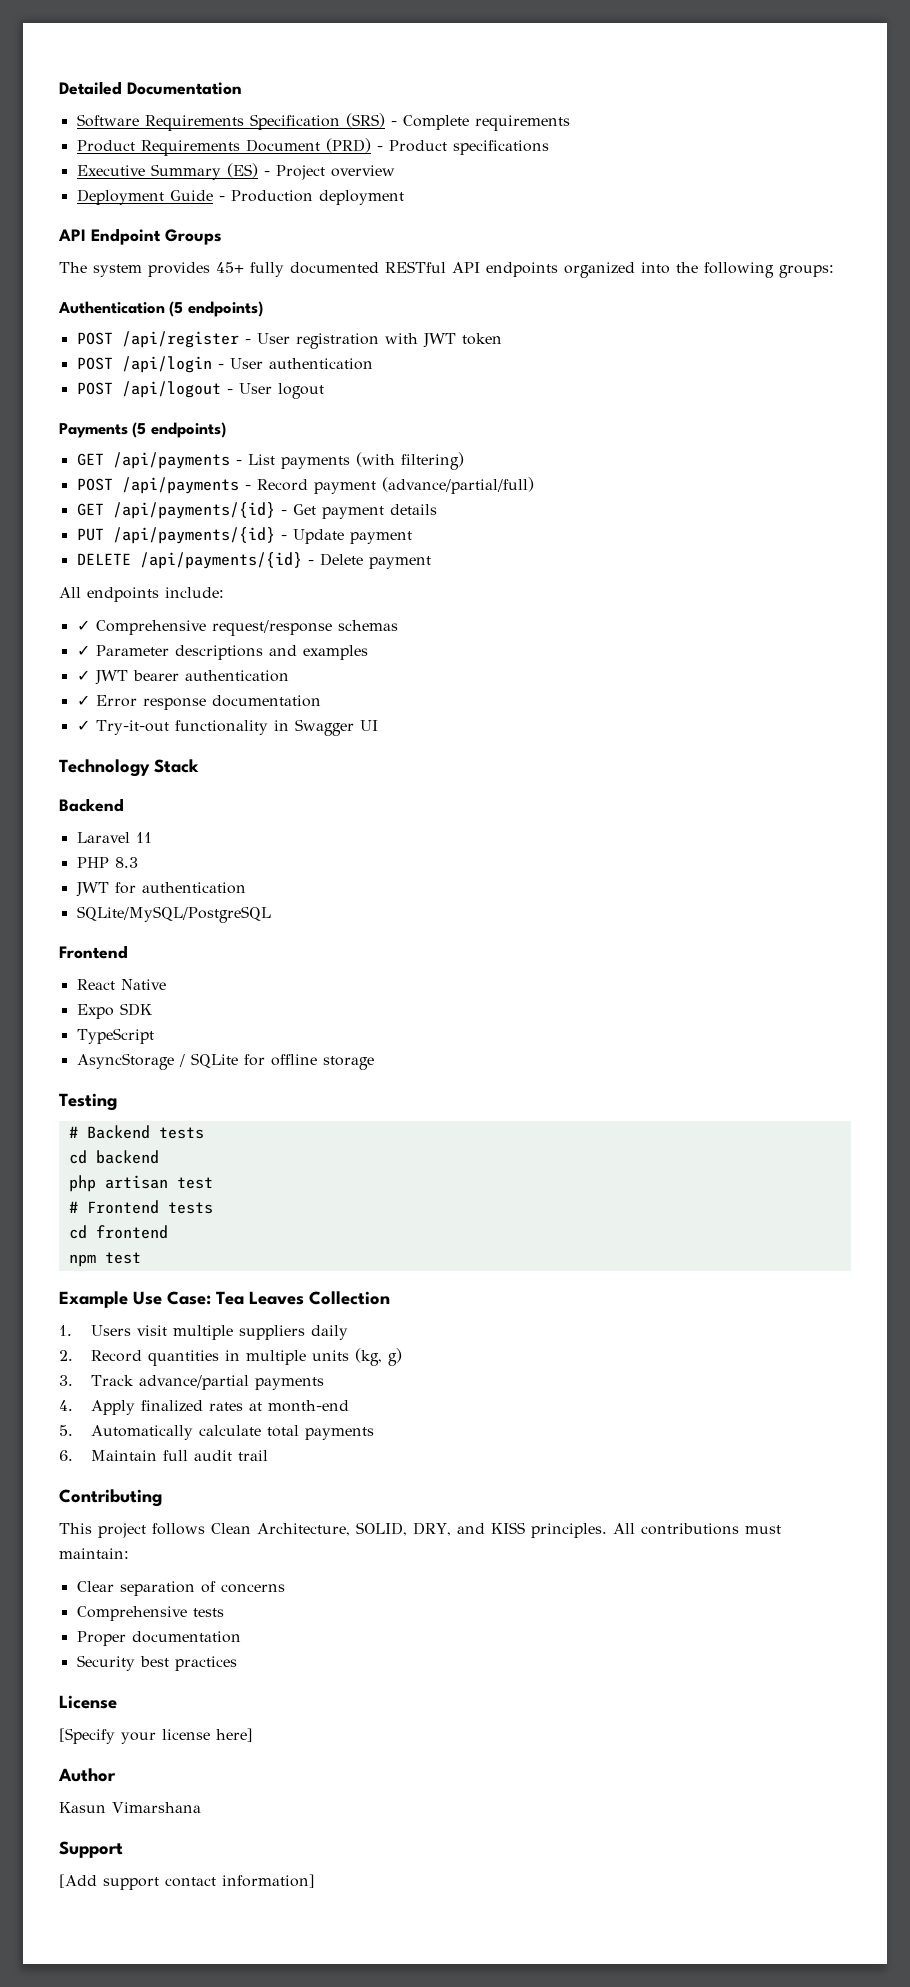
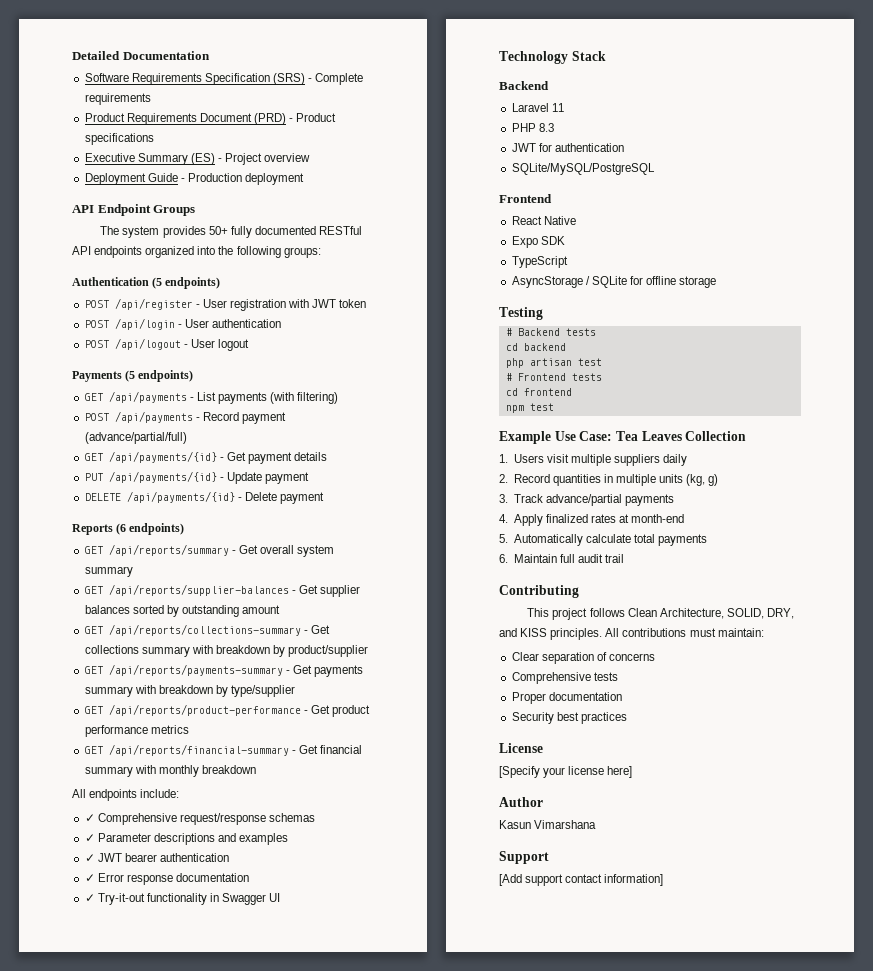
[216,262,244,273] 45+ -> [208,226,228,235] 50+
(431, 562) none -> [72,523,185,535] [84,544,335,557] [84,566,133,577] [84,584,360,597] [84,605,281,617] [84,624,330,636] [84,645,369,657] [84,664,363,677] [84,685,296,697] [84,704,370,717] [84,725,189,737] [84,744,362,756] [84,765,256,777] // Reports (6 endpoints) // GET /api/reports/summary - Get overall system summary // GET /api/reports/supplier-balances - Get supplier balances sorted by outstanding amount // GET /api/reports/collections-summary - Get collections summary with breakdown by product/supplier // GET /api/reports/payments-summary - Get payments summary with breakdown by type/supplier // GET /api/reports/product-performance - Get product performance metrics // GET /api/reports/financial-summary - Get financial summary with monthly breakdown

